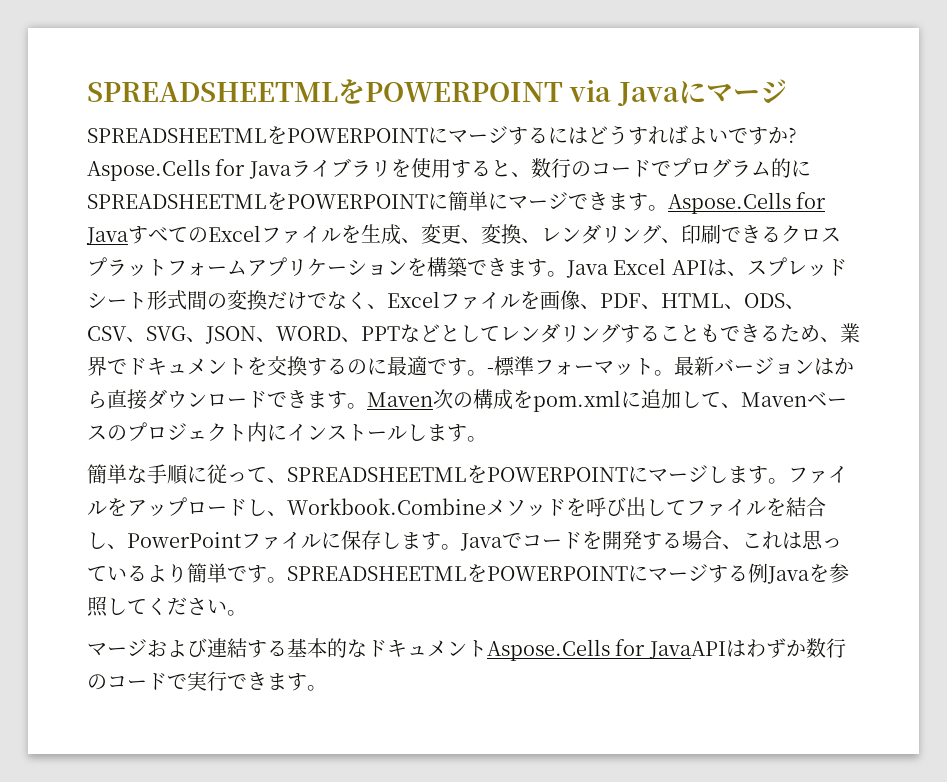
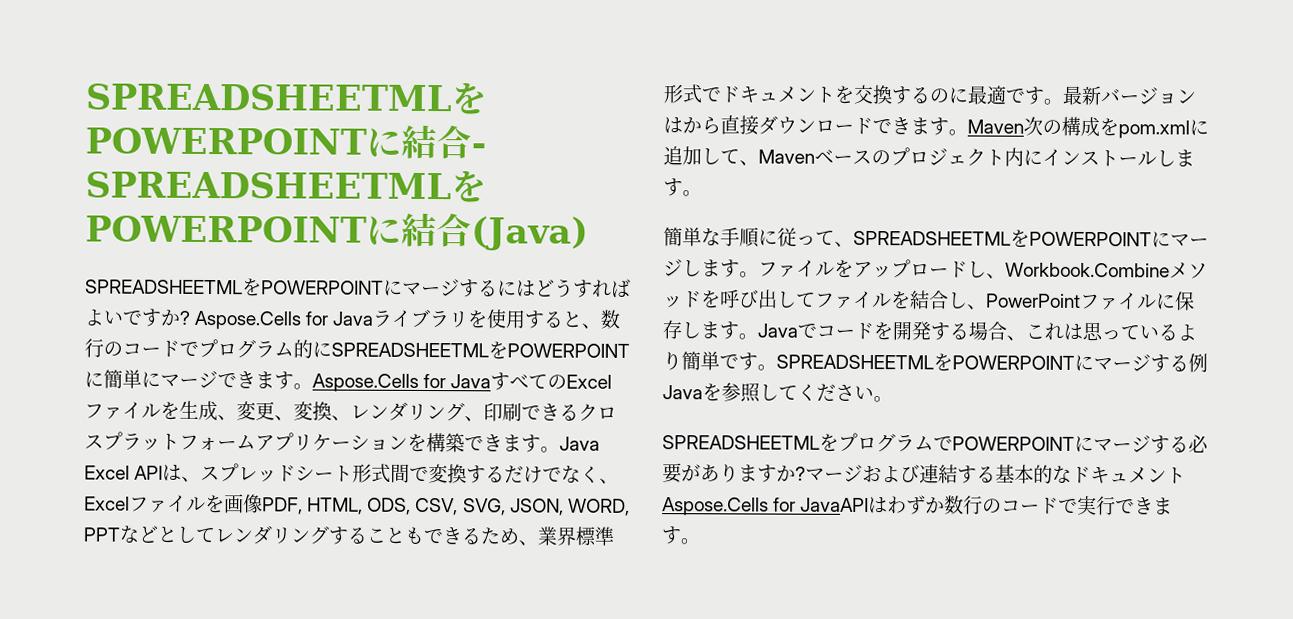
[87,79,787,107] SPREADSHEETMLをPOWERPOINT via Javaにマージ -> [85,82,488,115] [85,124,487,160] [85,170,487,203] [85,212,589,251] SPREADSHEETMLをPOWERPOINTに結合- SPREADSHEETMLをPOWERPOINTに結合(Java)
[207,290,267,310] の変換 -> [409,464,506,484] で変換する
[580,293,805,309] [87,326,361,344] 、PDF、HTML、ODS、CSV、SVG、JSON、WORD、 -> [262,497,630,516] PDF, HTML, ODS, CSV, SVG, JSON, WORD,
(107, 366) none -> [575,526,615,546] [663,84,703,104] 標準形式
[487,356,674,376] -標準フォーマット。 -> (1063, 101) none
(247, 613) none -> [662,432,1209,454] [662,463,806,484] SPREADSHEETMLをプログラムでPOWERPOINTにマージする必要がありますか?

